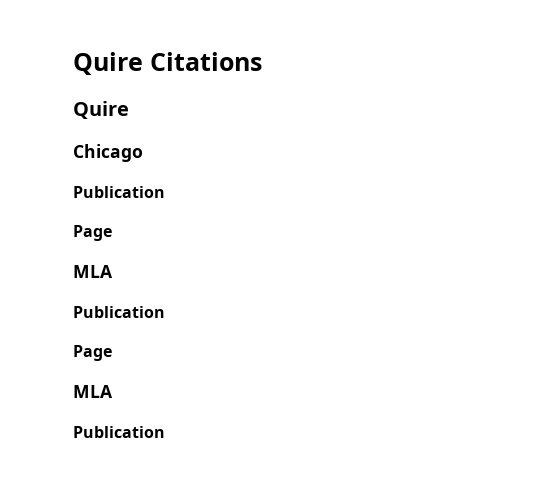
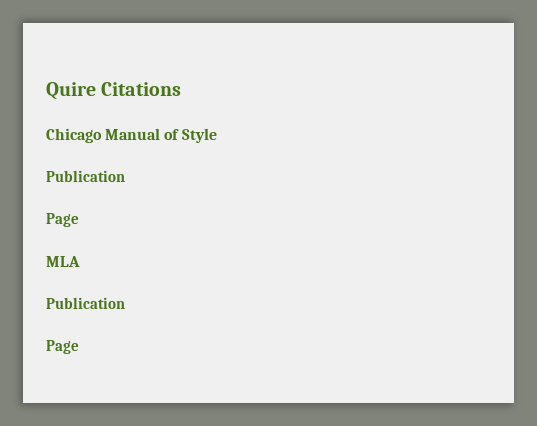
[73,101,129,119] // Quire -> (182, 89) none
(143, 153) none -> [105,128,217,143] Manual of Style
[73,385,113,398] [73,426,165,438] // MLA // Publication -> (79, 347) none

